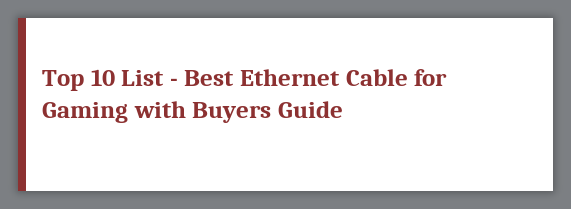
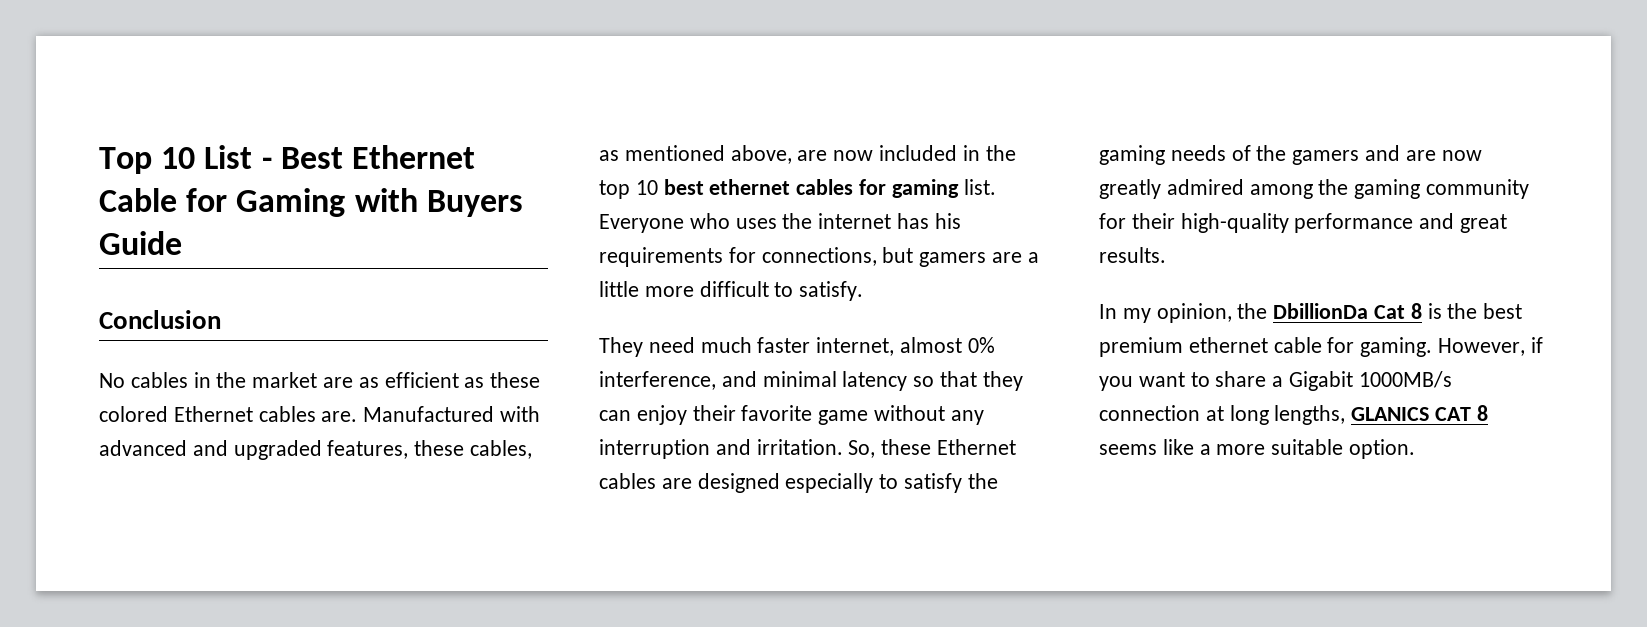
(343, 109) none -> [99,310,221,329] [99,372,541,388] [99,406,541,422] [99,440,533,460] [599,145,1016,164] [599,179,996,199] [599,213,961,233] [599,247,1039,267] [599,281,864,301] [599,337,995,357] [599,371,1023,391] [599,405,984,425] [599,439,1017,459] [599,473,998,493] [1099,145,1482,165] [1099,179,1530,199] [1099,213,1508,233] [1099,247,1166,263] [1099,303,1523,323] [1099,337,1543,357] [1099,371,1452,391] [1099,405,1488,425] [1099,439,1416,459] // Conclusion // No cables in the market are as efficient as these colored Ethernet cables are. Manufactured with advanced and upgraded features, these cables, as mentioned above, are now included in the top 10 best ethernet cables for gaming list. Everyone who uses the internet has his requirements for connections, but gamers are a little more difficult to satisfy. // They need much faster internet, almost 0% interference, and minimal latency so that they can enjoy their favorite game without any interruption and irritation. So, these Ethernet cables are designed especially to satisfy the gaming needs of the gamers and are now greatly admired among the gaming community for their high-quality performance and great results. // In my opinion, the DbillionDa Cat 8 is the best premium ethernet cable for gaming. However, if you want to share a Gigabit 1000MB/s connection at long lengths, GLANICS CAT 8 seems like a more suitable option.

